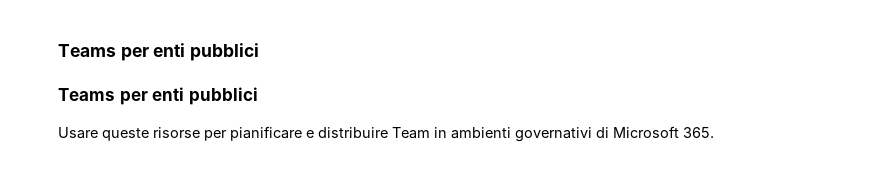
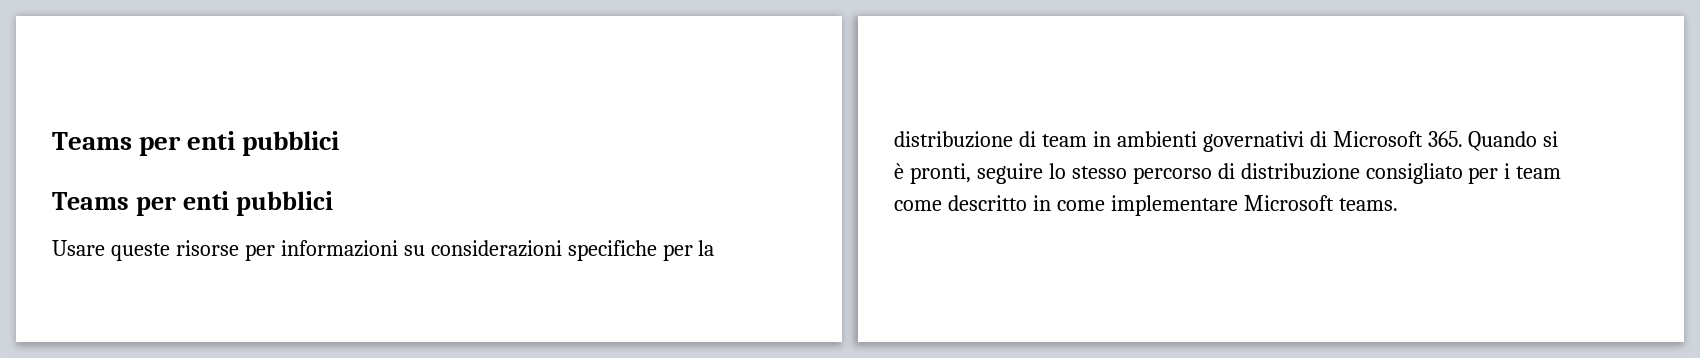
[230,126,430,141] pianificare e distribuire Team -> [280,240,715,261] [894,131,1087,148] informazioni su considerazioni specifiche per la distribuzione di team
(714, 132) none -> [1468,131,1559,151] [894,163,1562,184] [894,195,1398,216] Quando si è pronti, seguire lo stesso percorso di distribuzione consigliato per i team come descritto in come implementare Microsoft teams.

